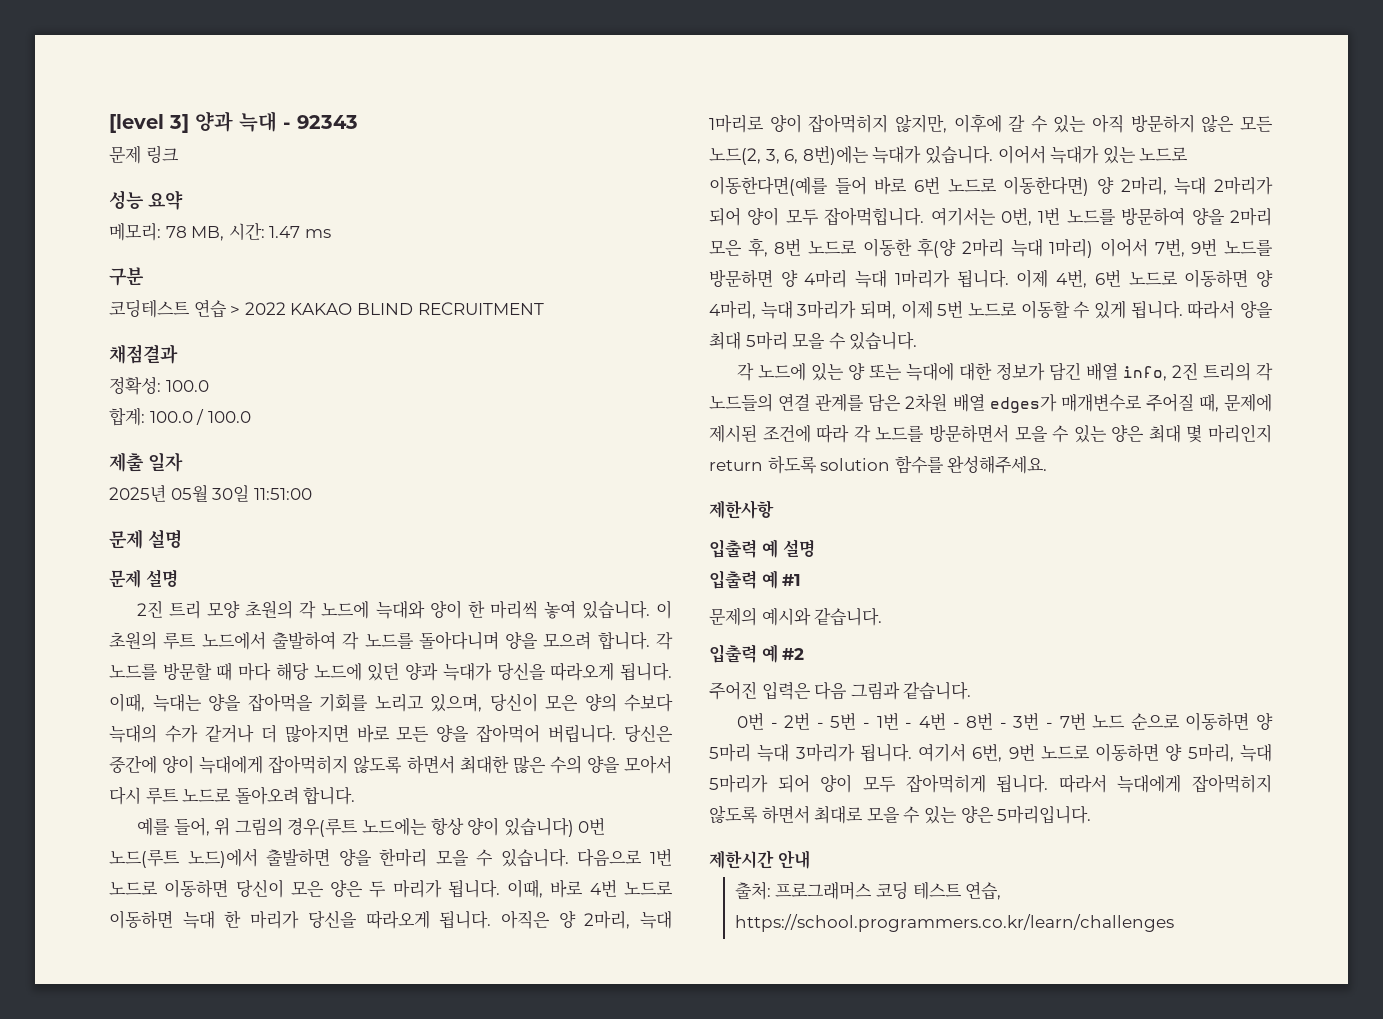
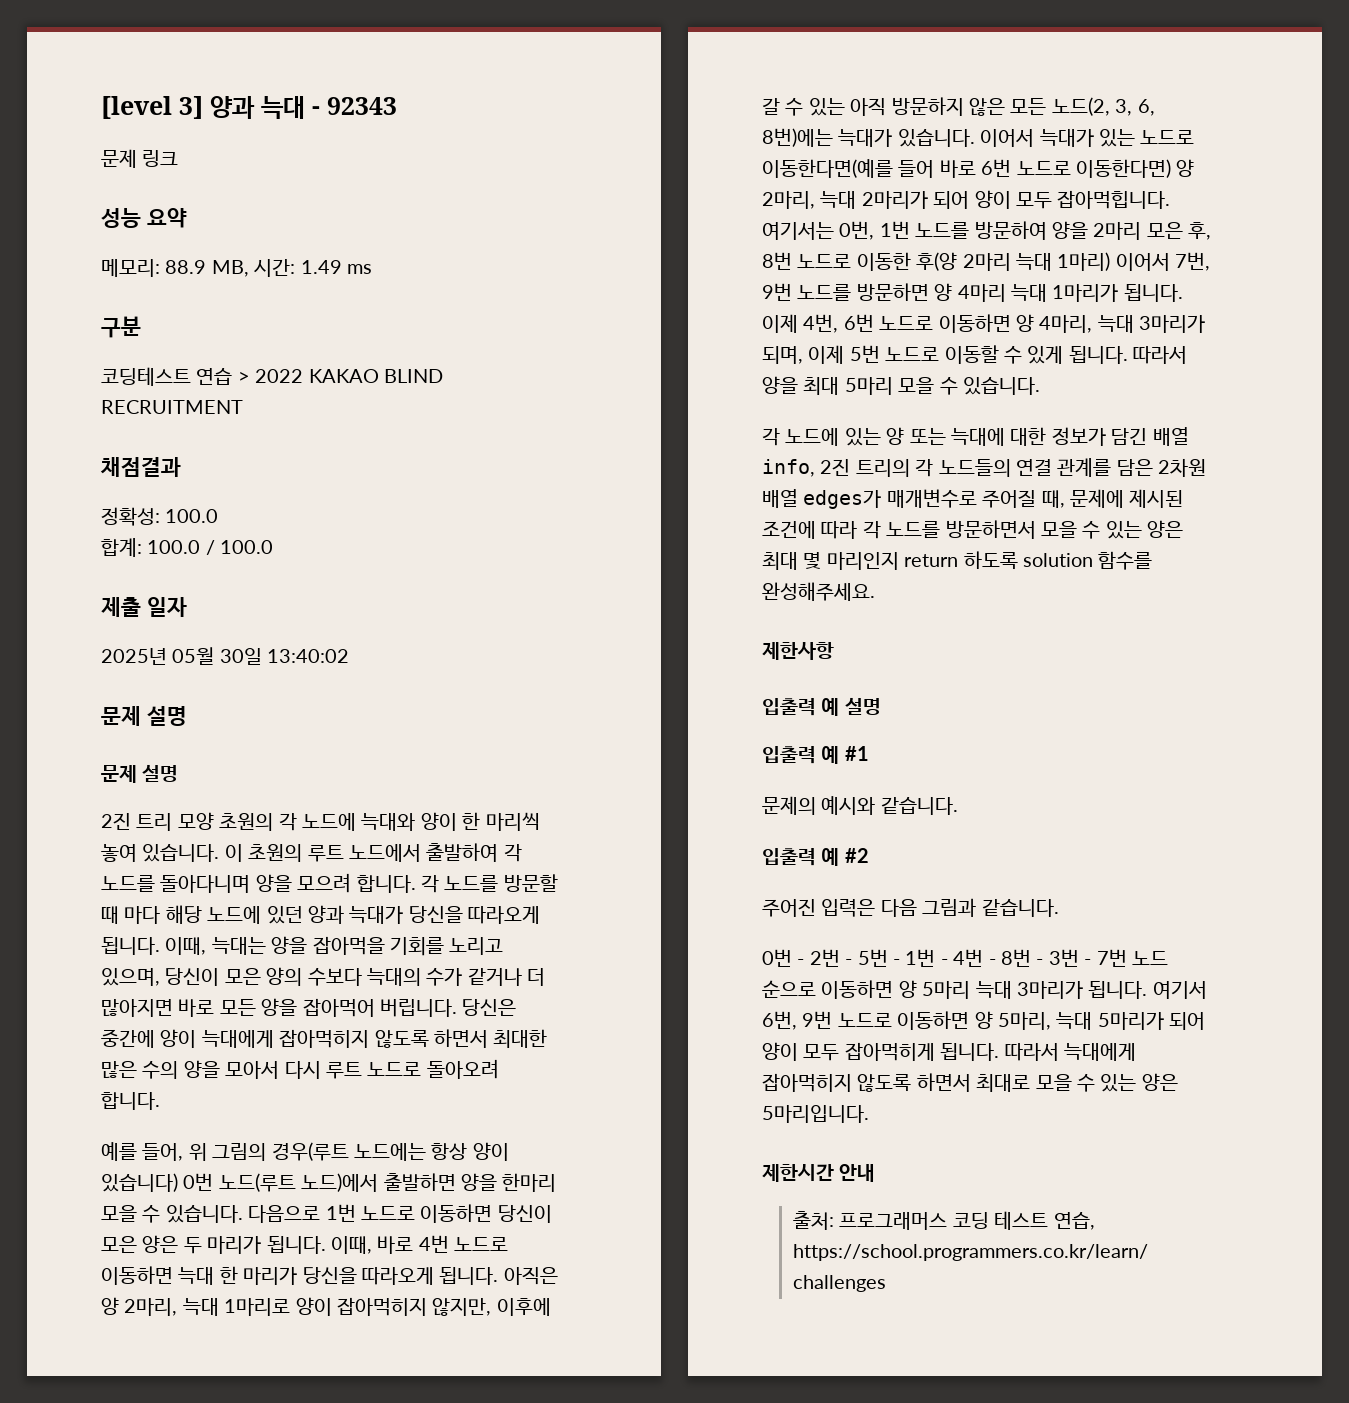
[165,226,187,238] 78 -> [165,260,207,274] 88.9
[269,226,301,238] 1.47 -> [300,260,342,274] 1.49
[253,488,312,500] 11:51:00 -> [267,649,350,663] 13:40:02

